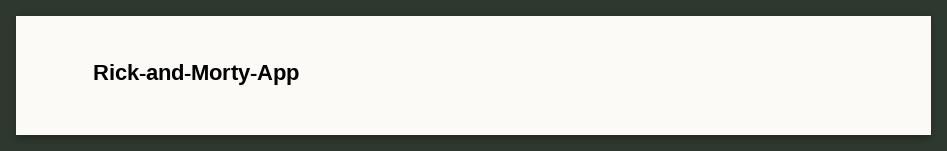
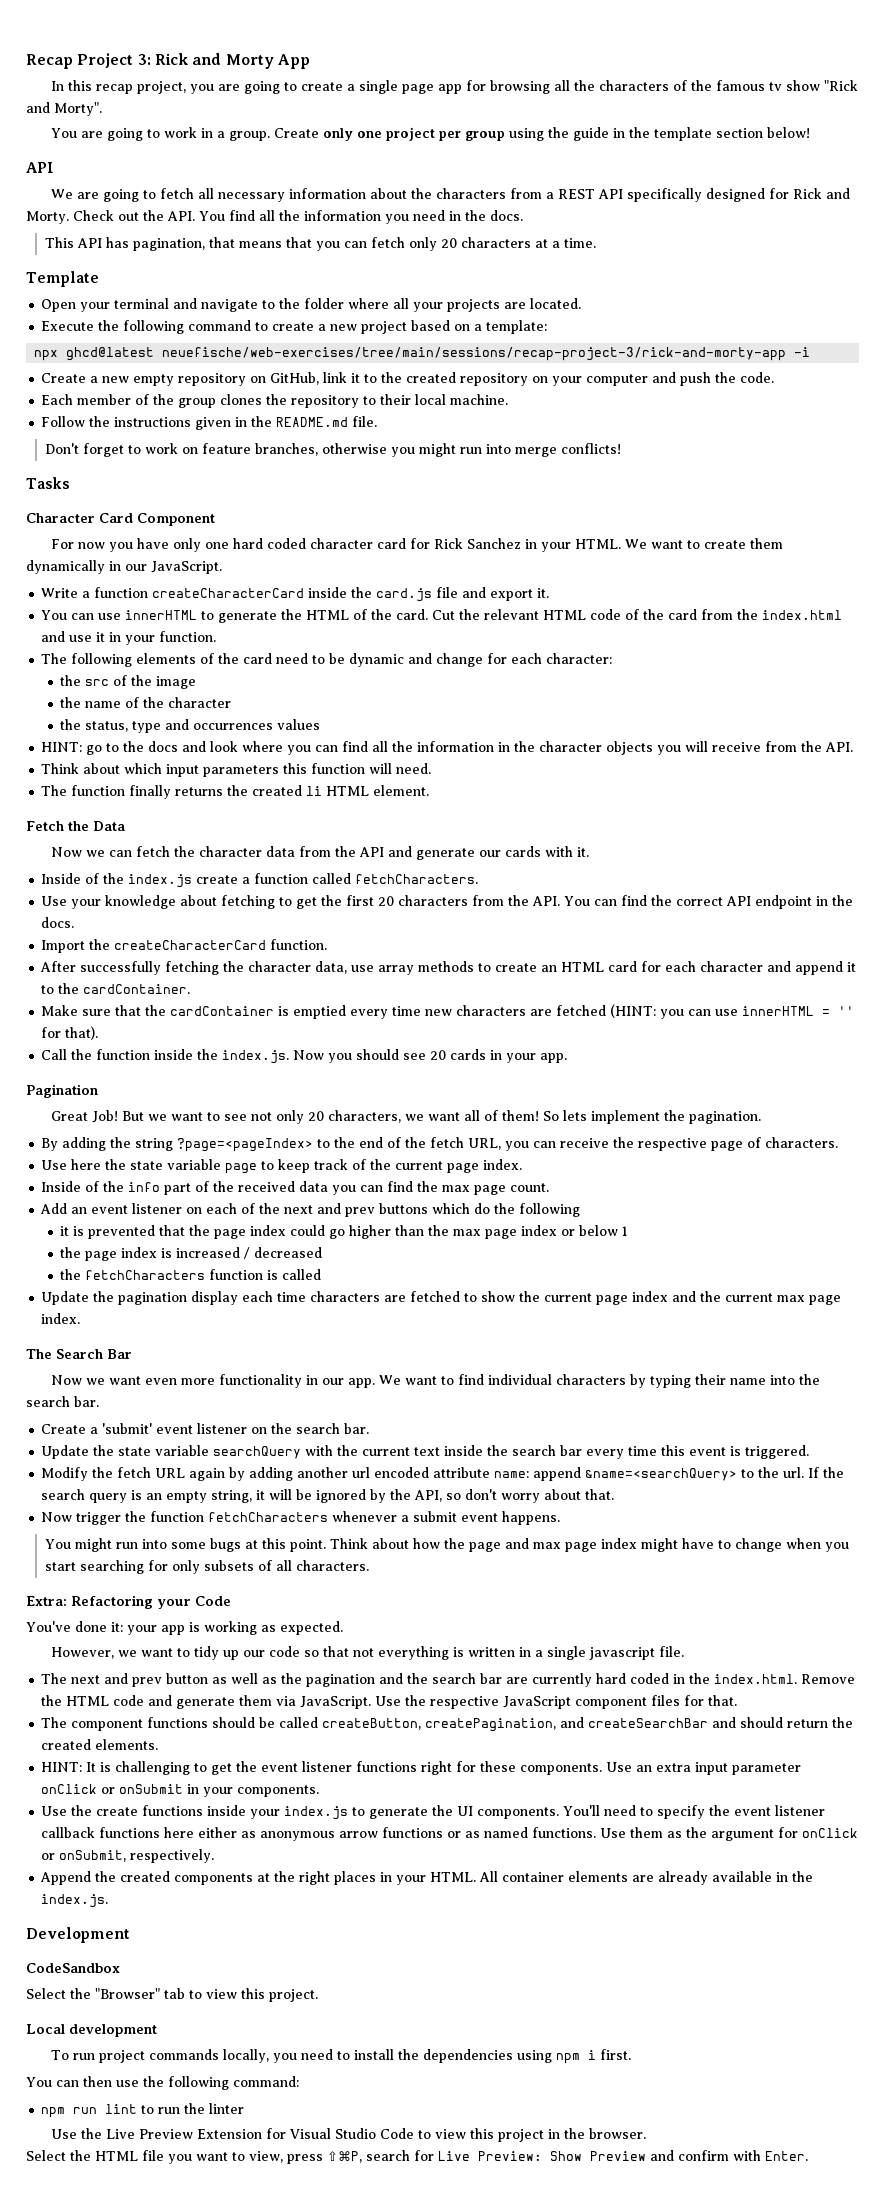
[93,64,299,85] Rick-and-Morty-App -> [26,53,310,69] [50,80,858,94] [26,102,102,116] [50,127,810,141] [26,162,54,173] [50,188,850,202] [26,210,523,224] [45,237,597,251] [26,271,99,287] [41,298,582,312] [41,320,548,334] [34,347,811,361] [41,372,775,386] [41,394,509,408] [41,416,378,430] [45,443,622,457] [26,477,70,489] [26,513,215,526] [50,538,783,552] [26,560,222,574] [41,587,550,602] [41,609,843,623] [41,631,217,645] [41,653,613,667] [60,675,197,689] [60,697,232,708] [60,719,321,733] [41,741,854,755] [41,763,432,777] [41,785,430,799] [26,821,125,831] [50,846,589,860] [41,873,479,888] [41,895,854,909] [41,917,75,928] [41,939,328,953] [40,961,857,975] [41,983,191,994] [41,1004,855,1019] [41,1026,99,1040] [41,1049,568,1064] [26,1084,98,1098] [50,1110,761,1124] [41,1137,839,1152] [41,1159,523,1174] [41,1181,550,1195] [40,1203,581,1217] [60,1225,629,1239] [60,1247,323,1261] [60,1269,322,1280] [41,1291,842,1305] [41,1313,81,1324] [26,1349,132,1359] [50,1374,820,1388] [26,1396,99,1407] [41,1423,370,1434] [41,1445,810,1459] [41,1467,845,1481] [41,1489,615,1503] [41,1511,561,1525] [45,1538,850,1552] [45,1560,370,1574] [26,1595,231,1609] [26,1621,343,1635] [50,1646,684,1660] [41,1673,856,1687] [41,1695,738,1709] [41,1717,854,1732] [41,1739,159,1750] [41,1761,802,1775] [41,1784,320,1797] [41,1805,826,1820] [41,1827,859,1841] [41,1849,215,1863] [40,1871,814,1885] [41,1894,109,1908] [26,1927,130,1943] [26,1963,120,1973] [26,1988,318,2002] [26,2024,157,2037] [50,2049,631,2064] [26,2076,299,2090] [41,2103,245,2118] [50,2128,646,2142] [26,2150,808,2164] Recap Project 3: Rick and Morty App // In this recap project, you are going to create a single page app for browsing all the characters of the famous tv show "Rick and Morty". // You are going to work in a group. Create only one project per group using the guide in the template section below! // API // We are going to fetch all necessary information about the characters from a REST API specifically designed for Rick and Morty. Check out the API. You find all the information you need in the docs. // This API has pagination, that means that you can fetch only 20 characters at a time. // Template // Open your terminal and navigate to the folder where all your projects are located. // Execute the following command to create a new project based on a template: // npx ghcd@latest neuefische/web-exercises/tree/main/sessions/recap-project-3/rick-and-morty-app -i // Create a new empty repository on GitHub, link it to the created repository on your computer and push the code. // Each member of the group clones the repository to their local machine. // Follow the instructions given in the README.md file. // Don't forget to work on feature branches, otherwise you might run into merge conflicts! // Tasks // Character Card Component // For now you have only one hard coded character card for Rick Sanchez in your HTML. We want to create them dynamically in our JavaScript. // Write a function createCharacterCard inside the card.js file and export it. // You can use innerHTML to generate the HTML of the card. Cut the relevant HTML code of the card from the index.html and use it in your function. // The following elements of the card need to be dynamic and change for each character: // the src of the image // the name of the character // the status, type and occurrences values // HINT: go to the docs and look where you can find all the information in the character objects you will receive from the API. // Think about which input parameters this function will need. // The function finally returns the created li HTML element. // Fetch the Data // Now we can fetch the character data from the API and generate our cards with it. // Inside of the index.js create a function called fetchCharacters. // Use your knowledge about fetching to get the first 20 characters from the API. You can find the correct API endpoint in the docs. // Import the createCharacterCard function. // After successfully fetching the character data, use array methods to create an HTML card for each character and append it to the cardContainer. // Make sure that the cardContainer is emptied every time new characters are fetched (HINT: you can use innerHTML = '' for that). // Call the function inside the index.js. Now you should see 20 cards in your app. // Pagination // Great Job! But we want to see not only 20 characters, we want all of them! So lets implement the pagination. // By adding the string ?page=<pageIndex> to the end of the fetch URL, you can receive the respective page of characters. // Use here the state variable page to keep track of the current page index. // Inside of the info part of the received data you can find the max page count. // Add an event listener on each of the next and prev buttons which do the following // it is prevented that the page index could go higher than the max page index or below 1 // the page index is increased / decreased // the fetchCharacters function is called // Update the pagination display each time characters are fetched to show the current page index and the current max page index. // The Search Bar // Now we want even more functionality in our app. We want to find individual characters by typing their name into the search bar. // Create a 'submit' event listener on the search bar. // Update the state variable searchQuery with the current text inside the search bar every time this event is triggered. // Modify the fetch URL again by adding another url encoded attribute name: append &name=<searchQuery> to the url. If the search query is an empty string, it will be ignored by the API, so don't worry about that. // Now trigger the function fetchCharacters whenever a submit event happens. // You might run into some bugs at this point. Think about how the page and max page index might have to change when you start searching for only subsets of all characters. // Extra: Refactoring your Code // You've done it: your app is working as expected. // However, we want to tidy up our code so that not everything is written in a single javascript file. // The next and prev button as well as the pagination and the search bar are currently hard coded in the index.html. Remove the HTML code and generate them via JavaScript. Use the respective JavaScript component files for that. // The component functions should be called createButton, createPagination, and createSearchBar and should return the created elements. // HINT: It is challenging to get the event listener functions right for these components. Use an extra input parameter onClick or onSubmit in your components. // Use the create functions inside your index.js to generate the UI components. You'll need to specify the event listener callback functions here either as anonymous arrow functions or as named functions. Use them as the argument for onClick or onSubmit, respectively. // Append the created components at the right places in your HTML. All container elements are already available in the index.js. // Development // CodeSandbox // Select the "Browser" tab to view this project. // Local development // To run project commands locally, you need to install the dependencies using npm i first. // You can then use the following command: // npm run lint to run the linter // Use the Live Preview Extension for Visual Studio Code to view this project in the browser. // Select the HTML file you want to view, press ⇧⌘P, search for Live Preview: Show Preview and confirm with Enter.

